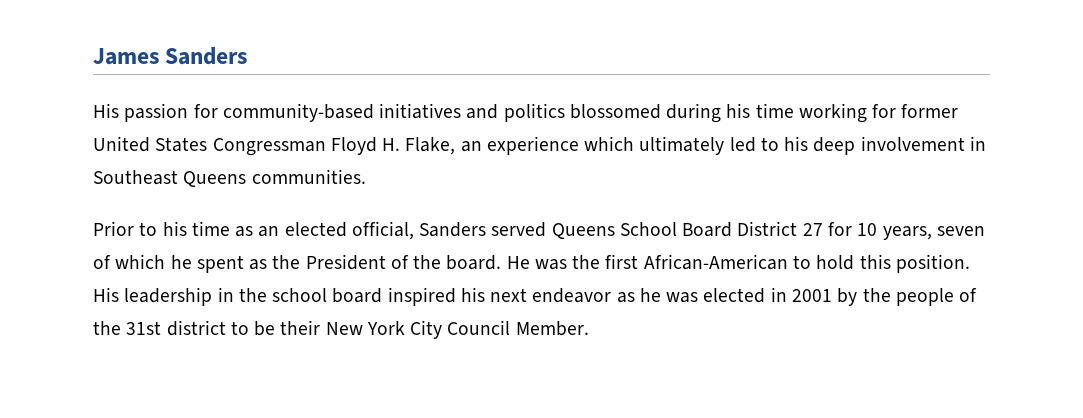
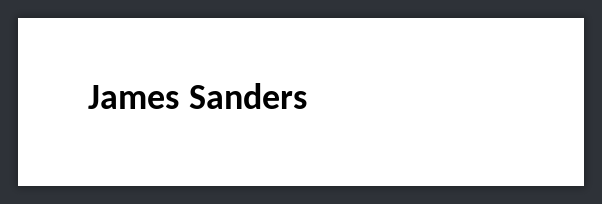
[93,103,959,123] [93,136,986,156] [93,169,366,187] [93,221,985,240] [93,254,970,273] [93,287,978,306] [93,320,589,339] // His passion for community-based initiatives and politics blossomed during his time working for former United States Congressman Floyd H. Flake, an experience which ultimately led to his deep involvement in Southeast Queens communities. // Prior to his time as an elected official, Sanders served Queens School Board District 27 for 10 years, seven of which he spent as the President of the board. He was the first African-American to hold this position. His leadership in the school board inspired his next endeavor as he was elected in 2001 by the people of the 31st district to be their New York City Council Member. -> (307, 96) none

